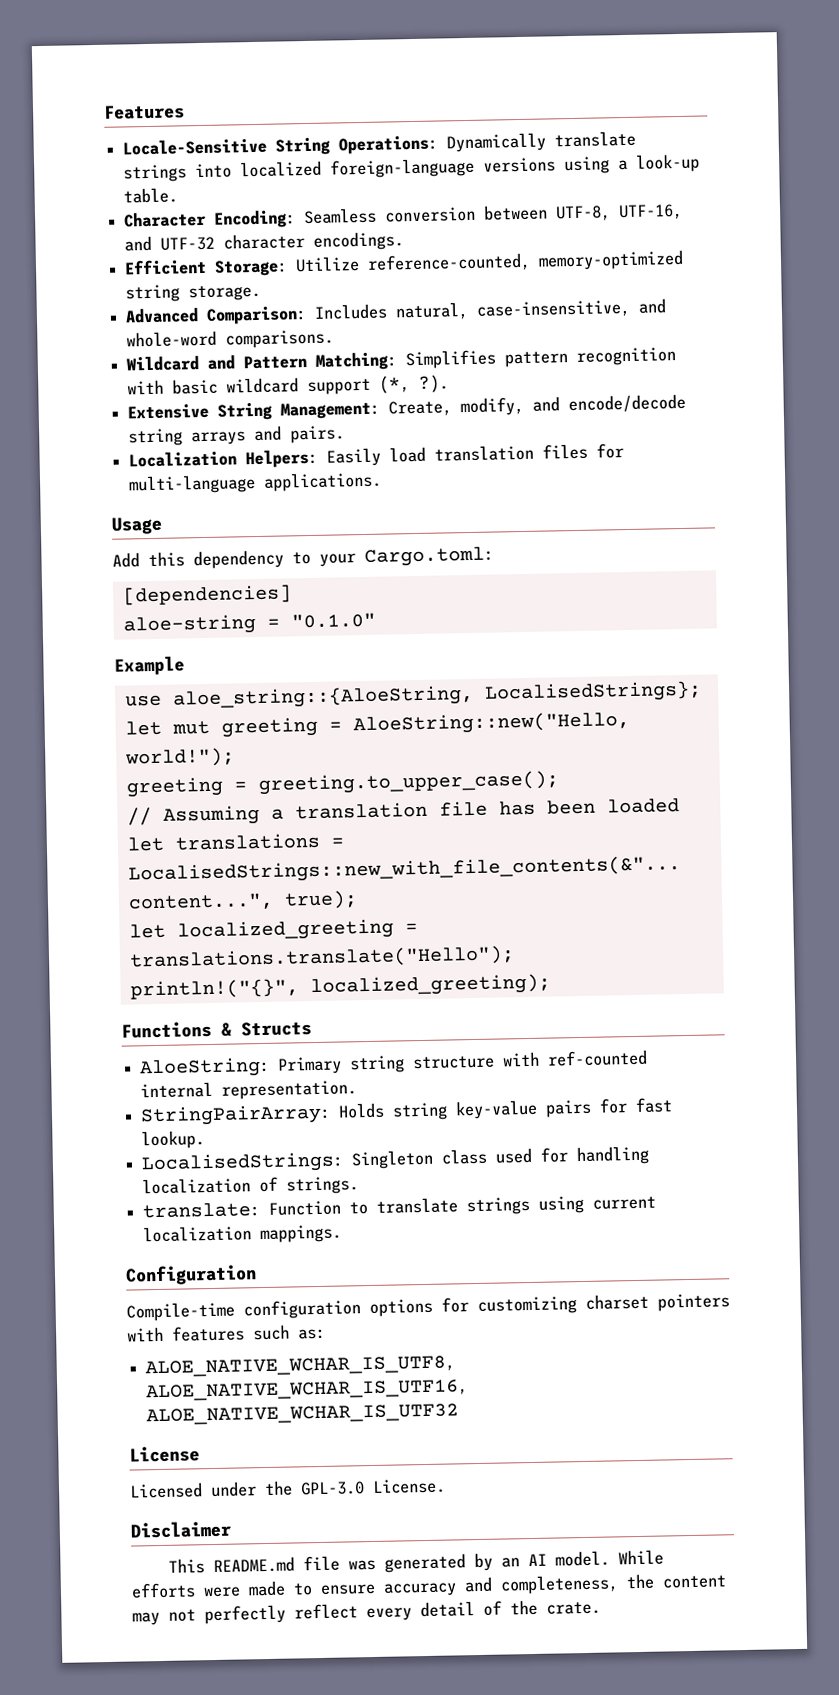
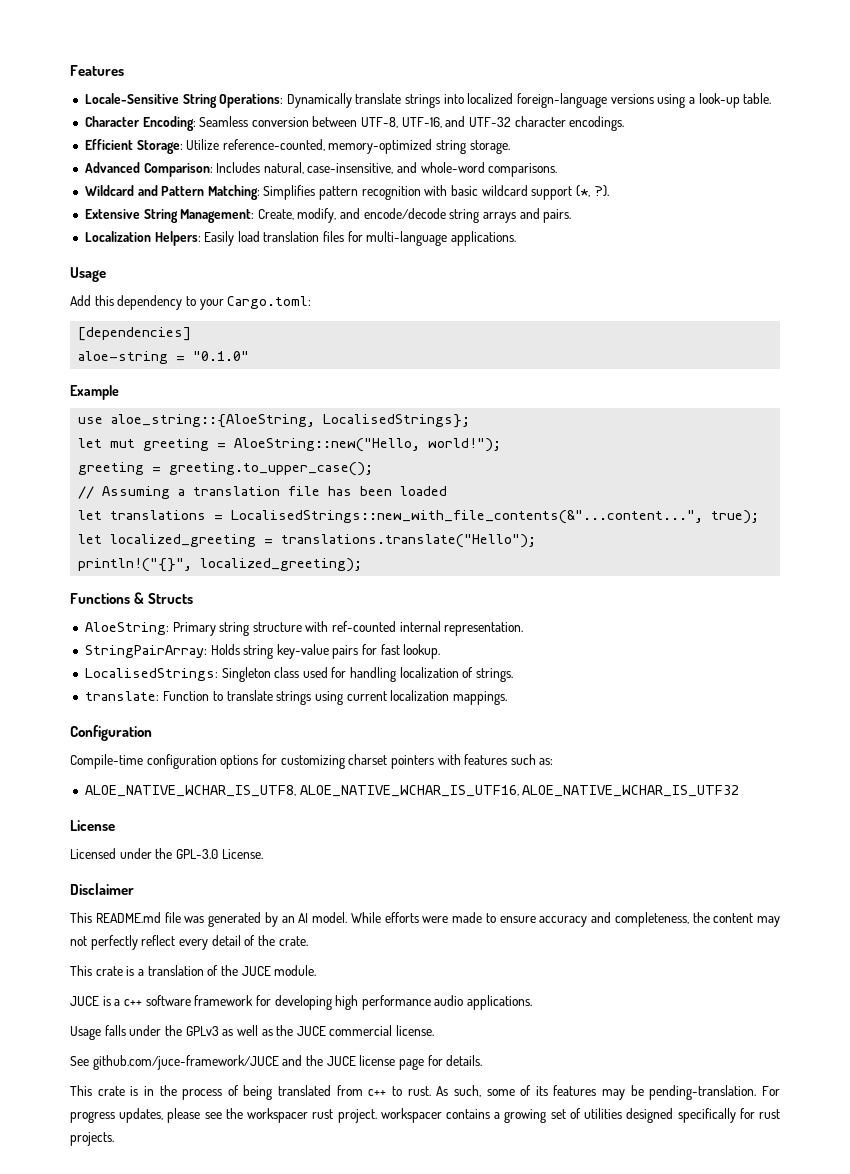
(601, 1608) none -> [70,965,317,976] [70,995,533,1010] [70,1025,435,1040] [70,1055,483,1070] [70,1085,781,1100] [70,1108,780,1123] [70,1132,114,1146] // This crate is a translation of the JUCE module. // JUCE is a c++ software framework for developing high performance audio applications. // Usage falls under the GPLv3 as well as the JUCE commercial license. // See github.com/juce-framework/JUCE and the JUCE license page for details. // This crate is in the process of being translated from c++ to rust. As such, some of its features may be pending-translation. For progress updates, please see the workspacer rust project. workspacer contains a growing set of utilities designed specifically for rust projects.

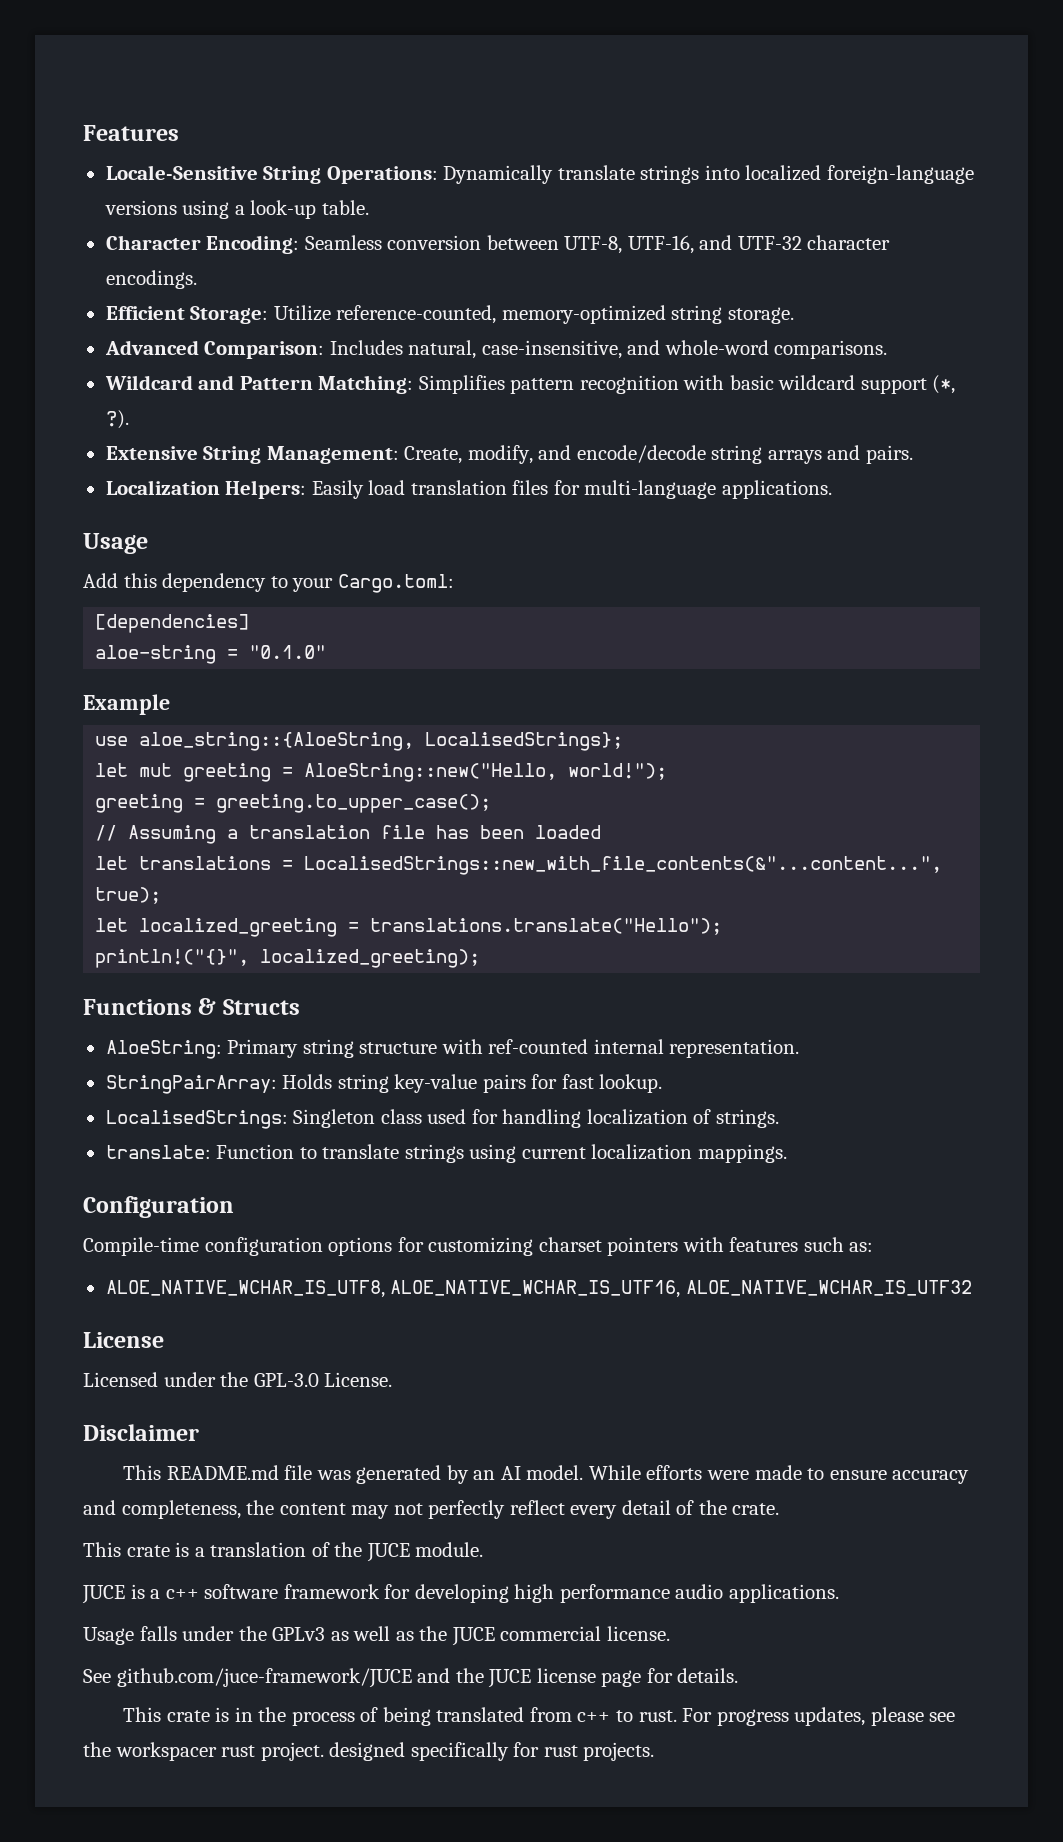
[436,1085,757,1100] As such, some of its features may be pending-translation. -> (677, 1716) none
[380,1108,623,1123] workspacer contains a growing set of utilities -> (324, 1751) none

